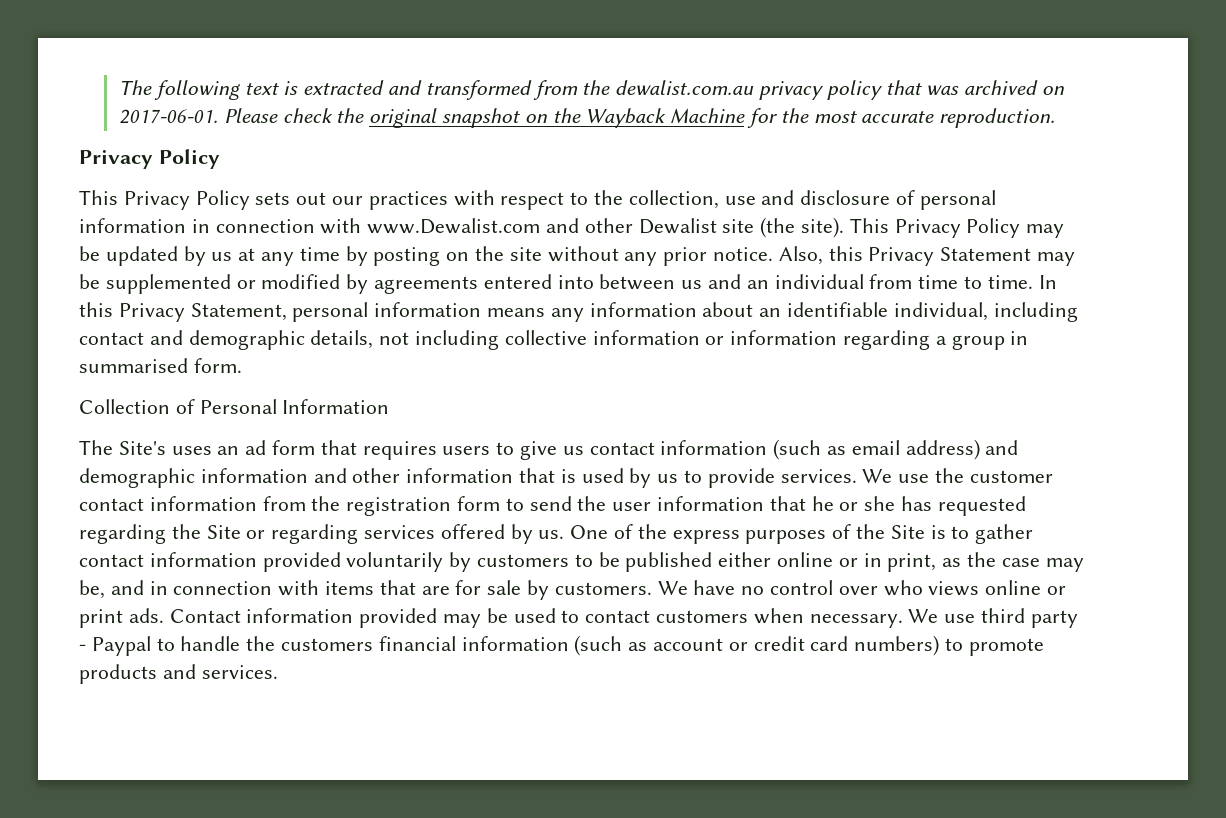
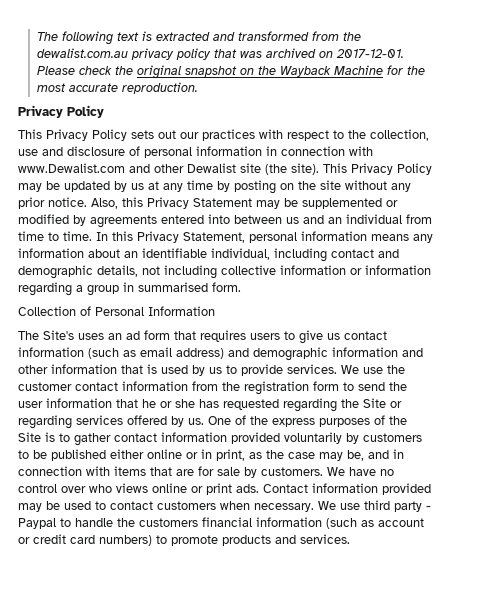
[118,109,218,124] 2017-06-01. -> [336,49,405,58] 2017-12-01.

